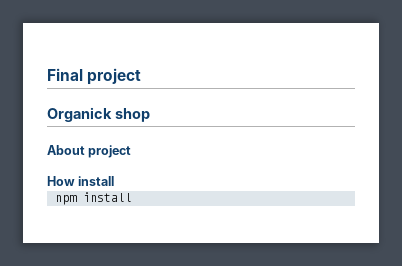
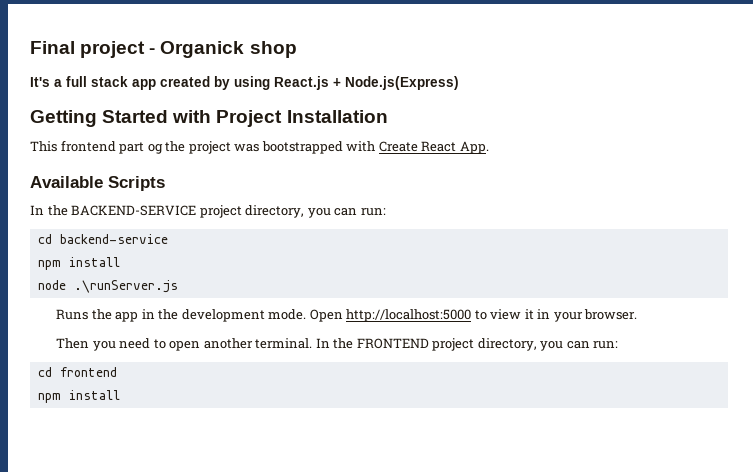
(142, 76) // -> [149,48,156,54] -
[47,145,132,158] [47,176,115,186] About project // How install -> [30,76,459,90] [30,110,388,127] [30,140,489,154] [30,176,165,191] [30,205,386,218] [37,234,168,244] [37,257,120,270] [37,280,178,293] [56,309,638,322] [56,338,619,351] [37,367,117,377] It's a full stack app created by using React.js + Node.js(Express) // Getting Started with Project Installation // This frontend part og the project was bootstrapped with Create React App. // Available Scripts // In the BACKEND-SERVICE project directory, you can run: // cd backend-service // npm install // node .\runServer.js // Runs the app in the development mode. Open http://localhost:5000 to view it in your browser. // Then you need to open another terminal. In the FRONTEND project directory, you can run: // cd frontend

